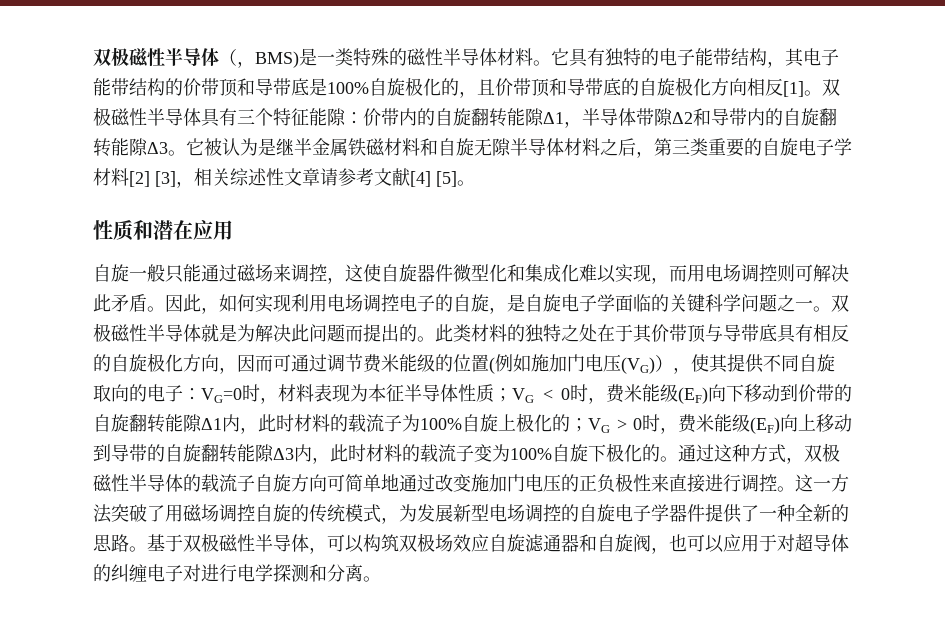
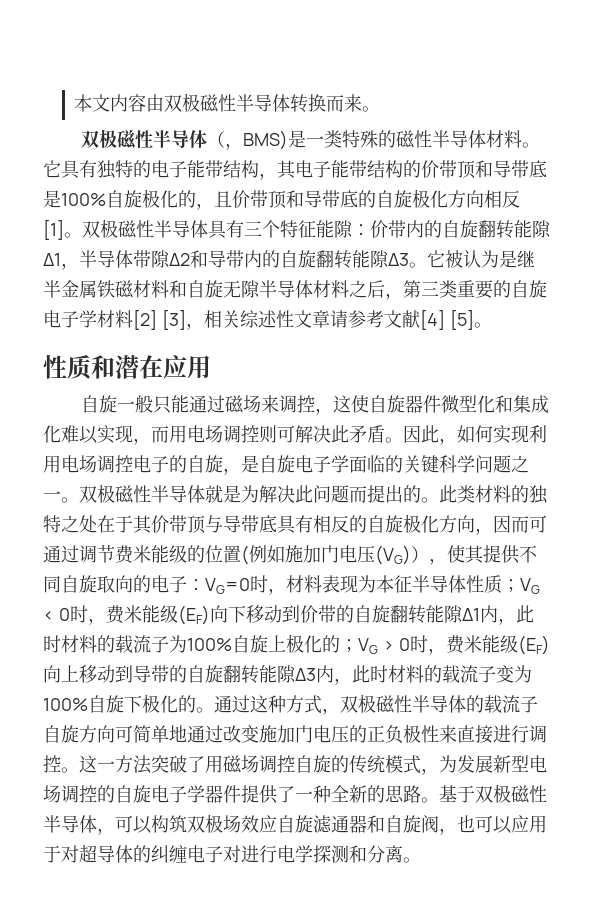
(93, 57) none -> [74,93,381,113] 本文内容由双极磁性半导体转换而来。 //

